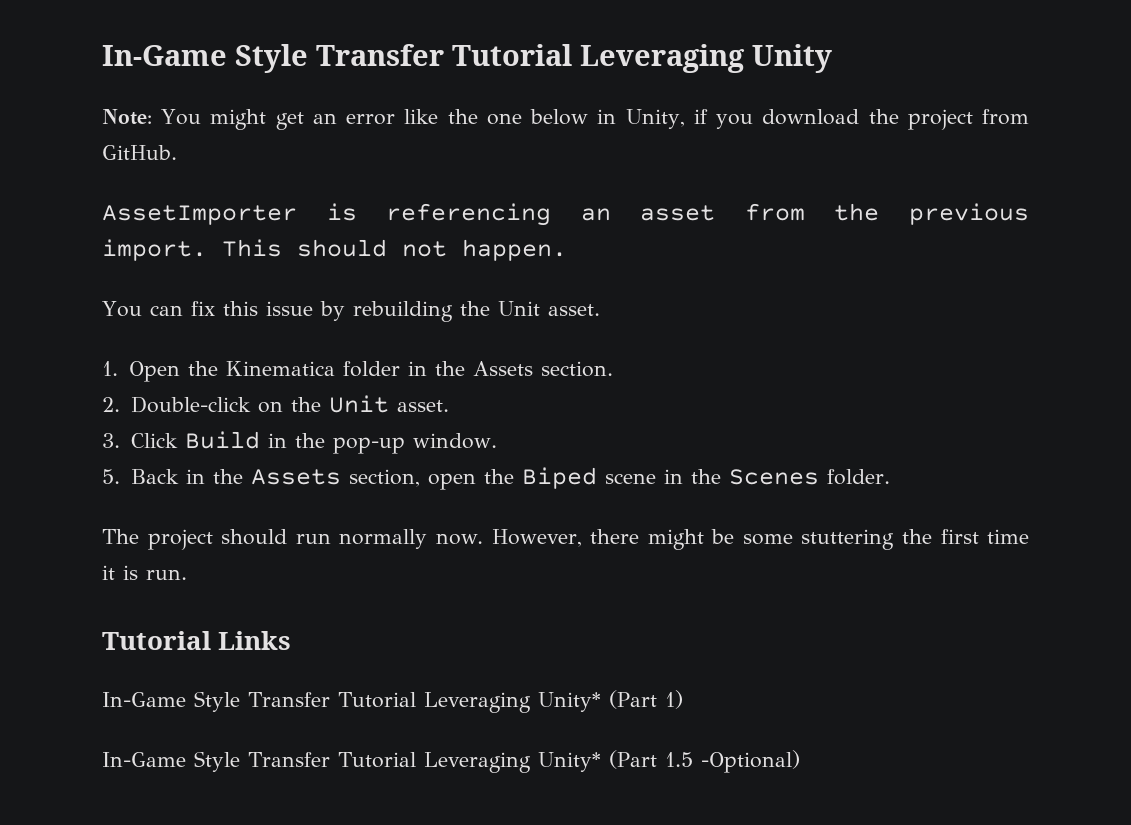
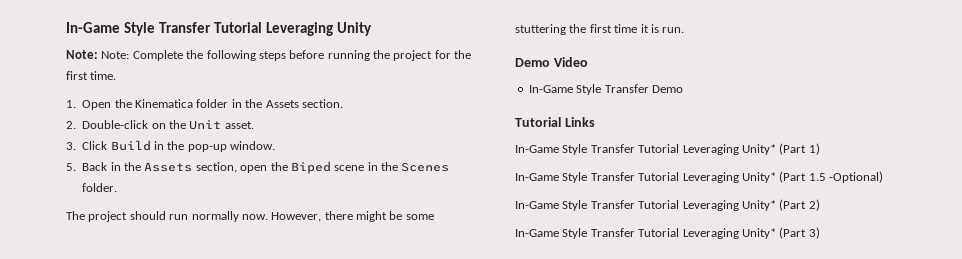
[161,109,1030,130] [102,145,177,160] [102,203,1029,226] [102,239,567,261] [102,301,600,322] You might get an error like the one below in Unity, if you download the project from GitHub. // AssetImporter is referencing an asset from the previous import. This should not happen. // You can fix this issue by rebuilding the Unit asset. -> [101,50,472,61] [66,71,117,80] Note: Complete the following steps before running the project for the first time.
(187, 574) none -> [515,57,588,67] [528,84,683,95] // Demo Video // In-Game Style Transfer Demo
(800, 761) none -> [515,199,820,211] [515,227,820,239] // In-Game Style Transfer Tutorial Leveraging Unity* (Part 2) // In-Game Style Transfer Tutorial Leveraging Unity* (Part 3)

